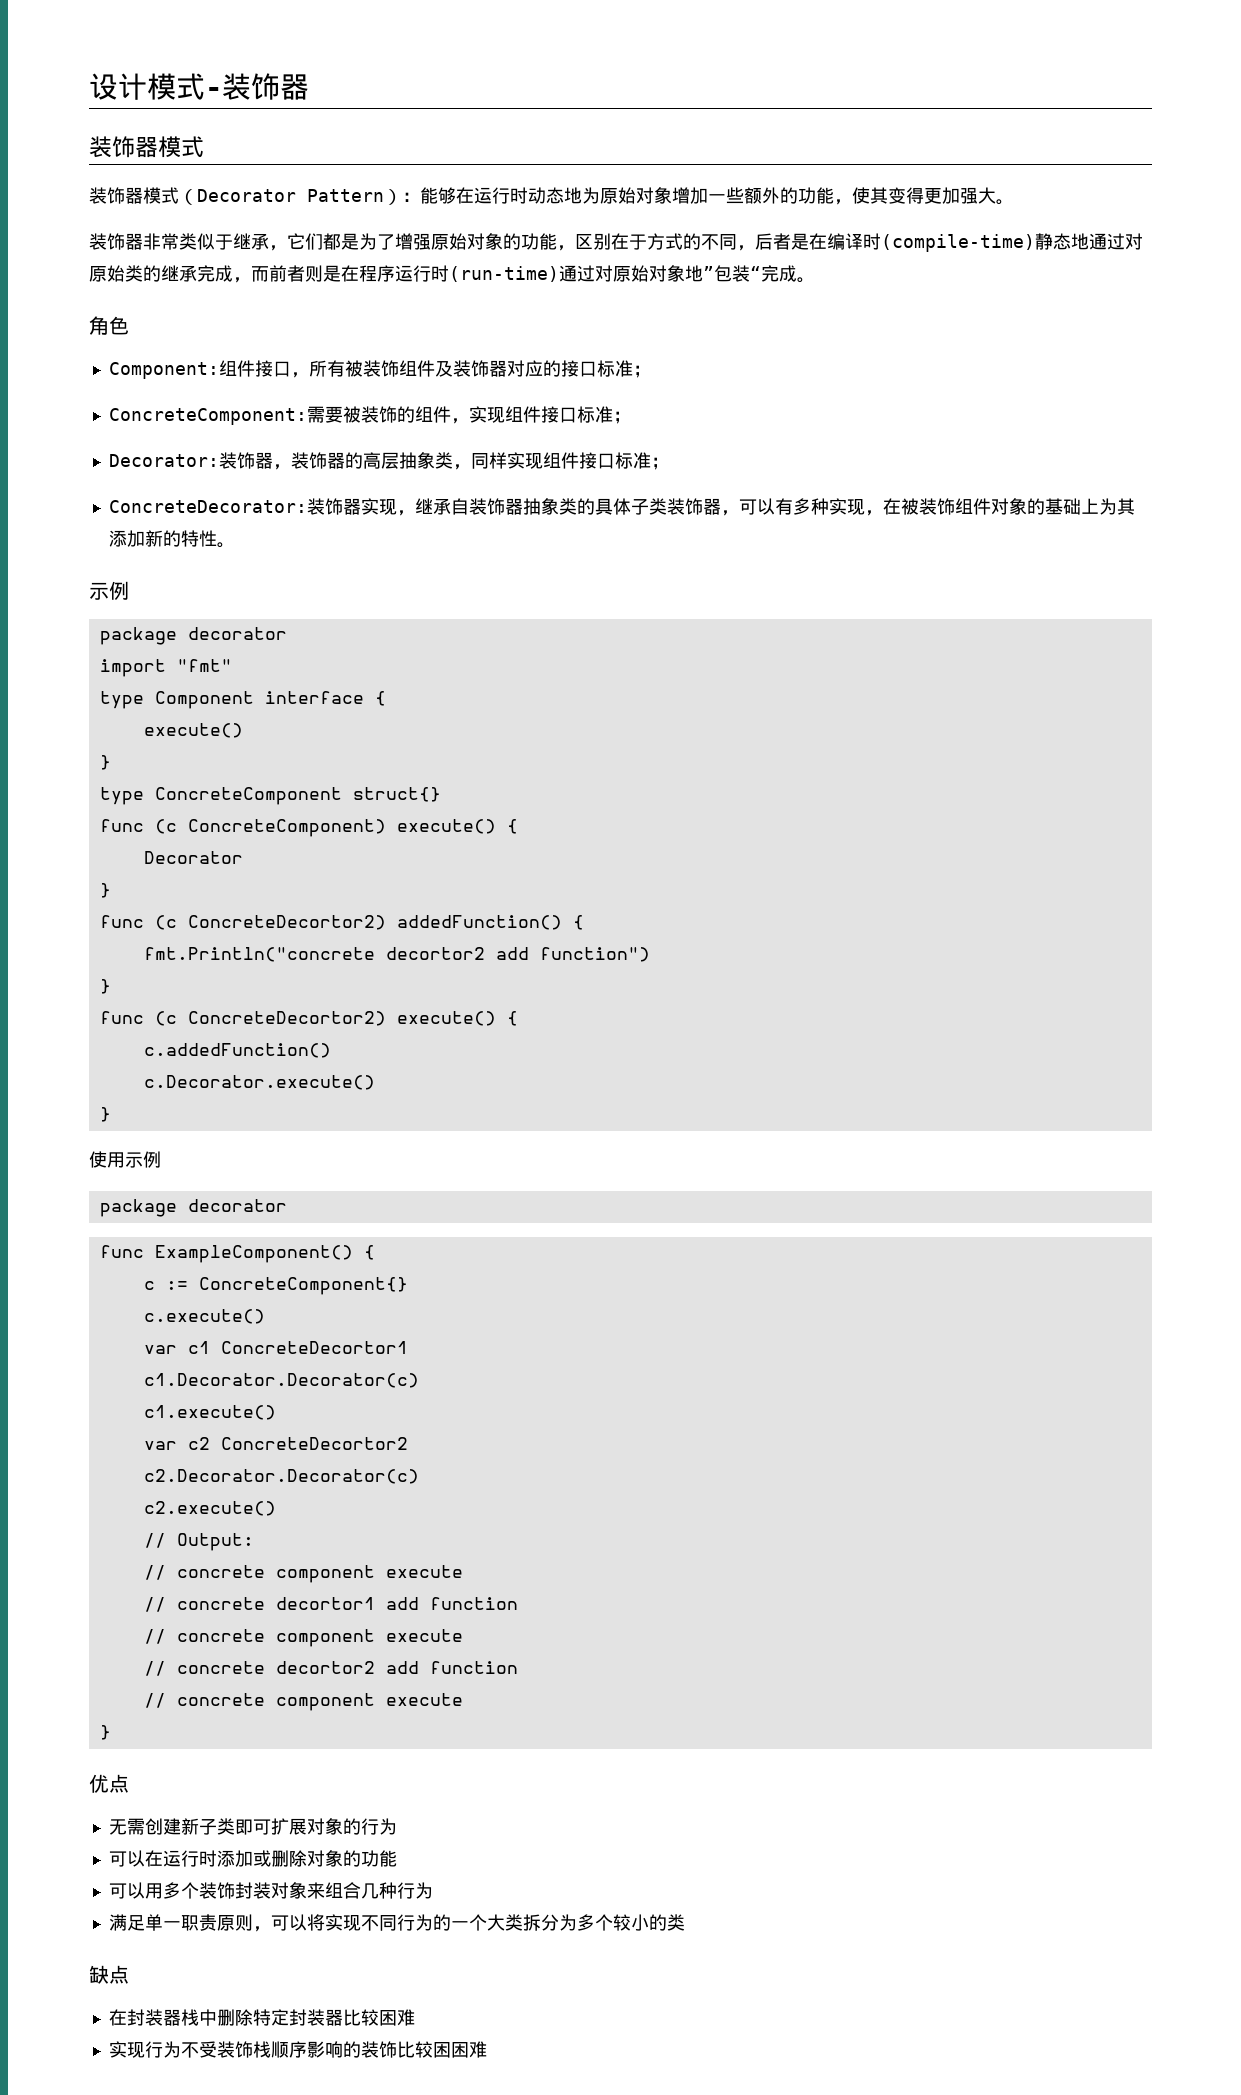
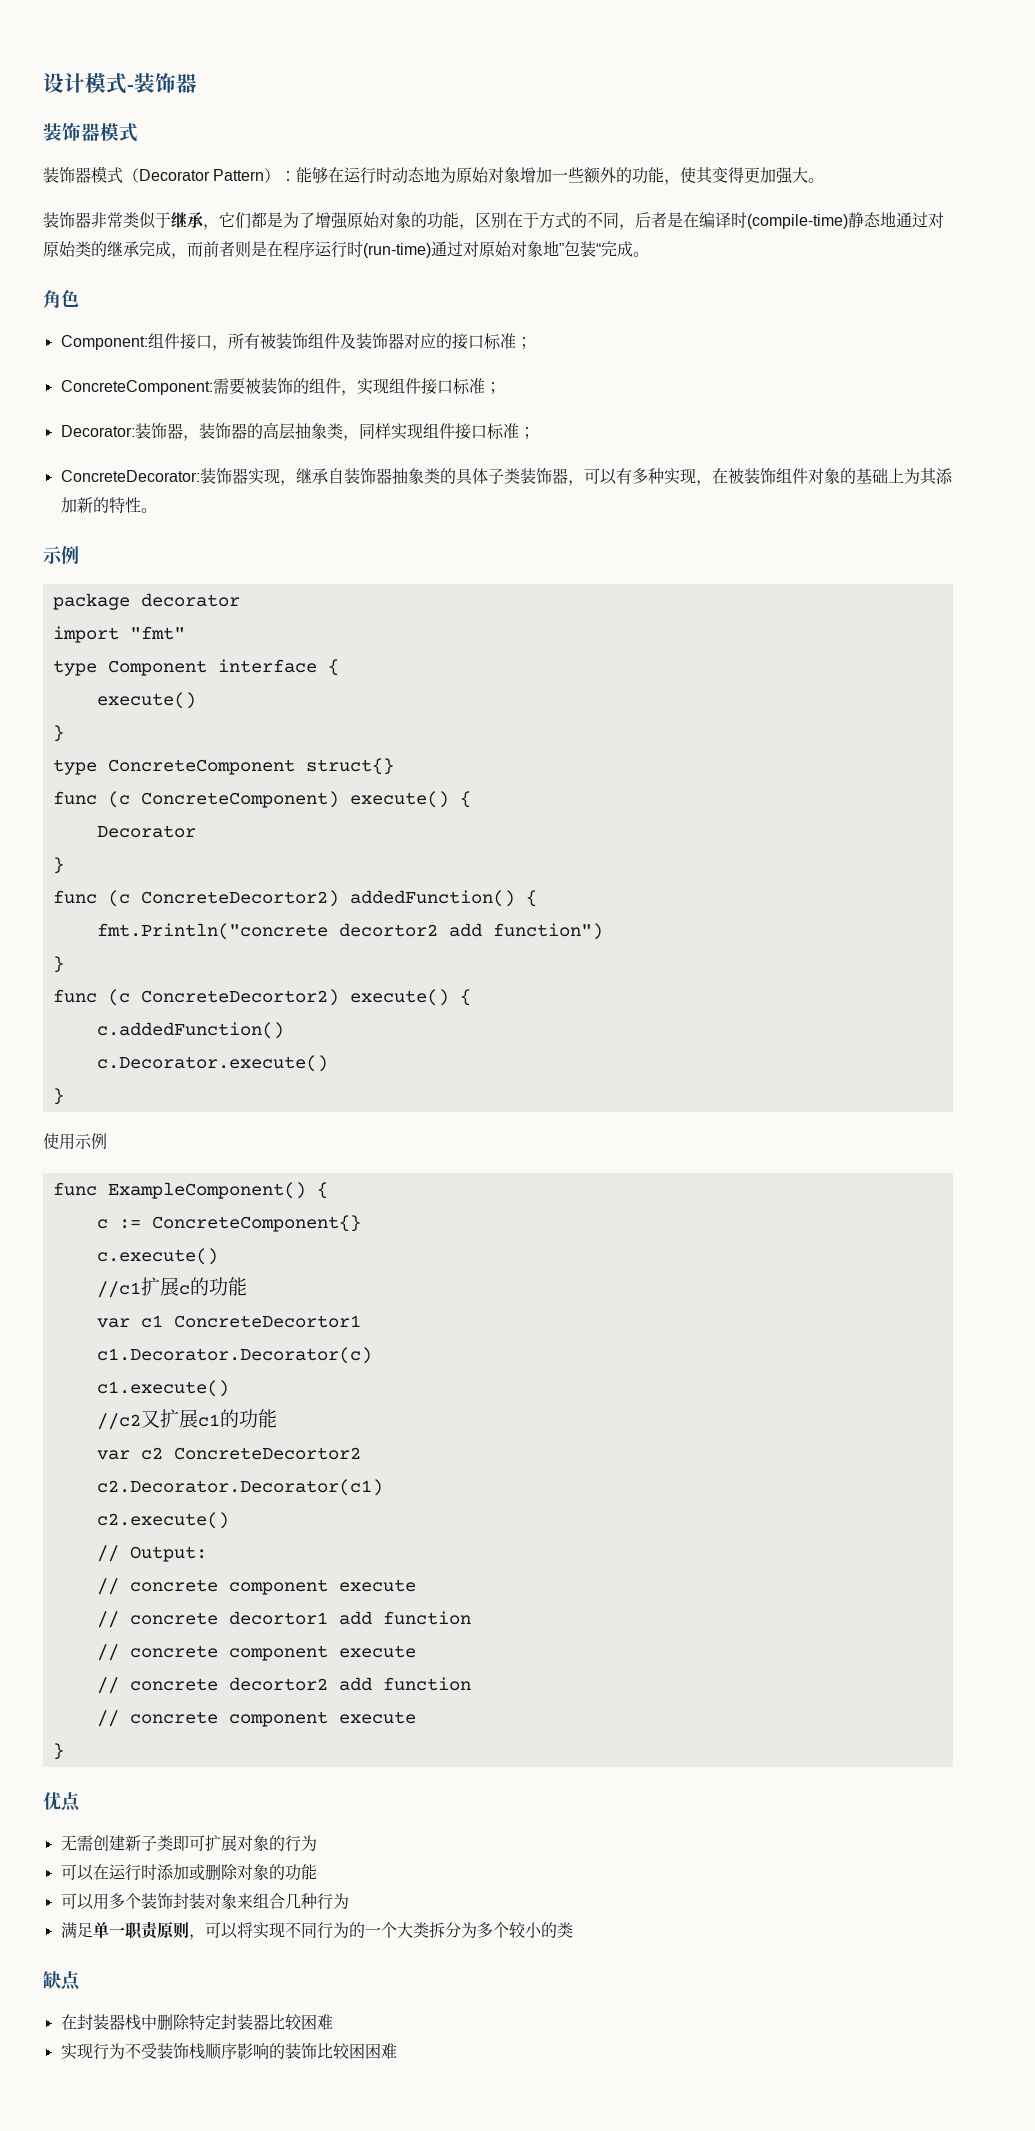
[99,1199,287,1217] // package decorator -> (107, 1141) none
(265, 1316) none -> [96,1277,247,1298] // //c1扩展c的功能
(276, 1412) none -> [96,1409,277,1430] // //c2又扩展c1的功能
[143,1469,419,1484] c2.Decorator.Decorator(c) -> [96,1479,383,1496] c2.Decorator.Decorator(c1)

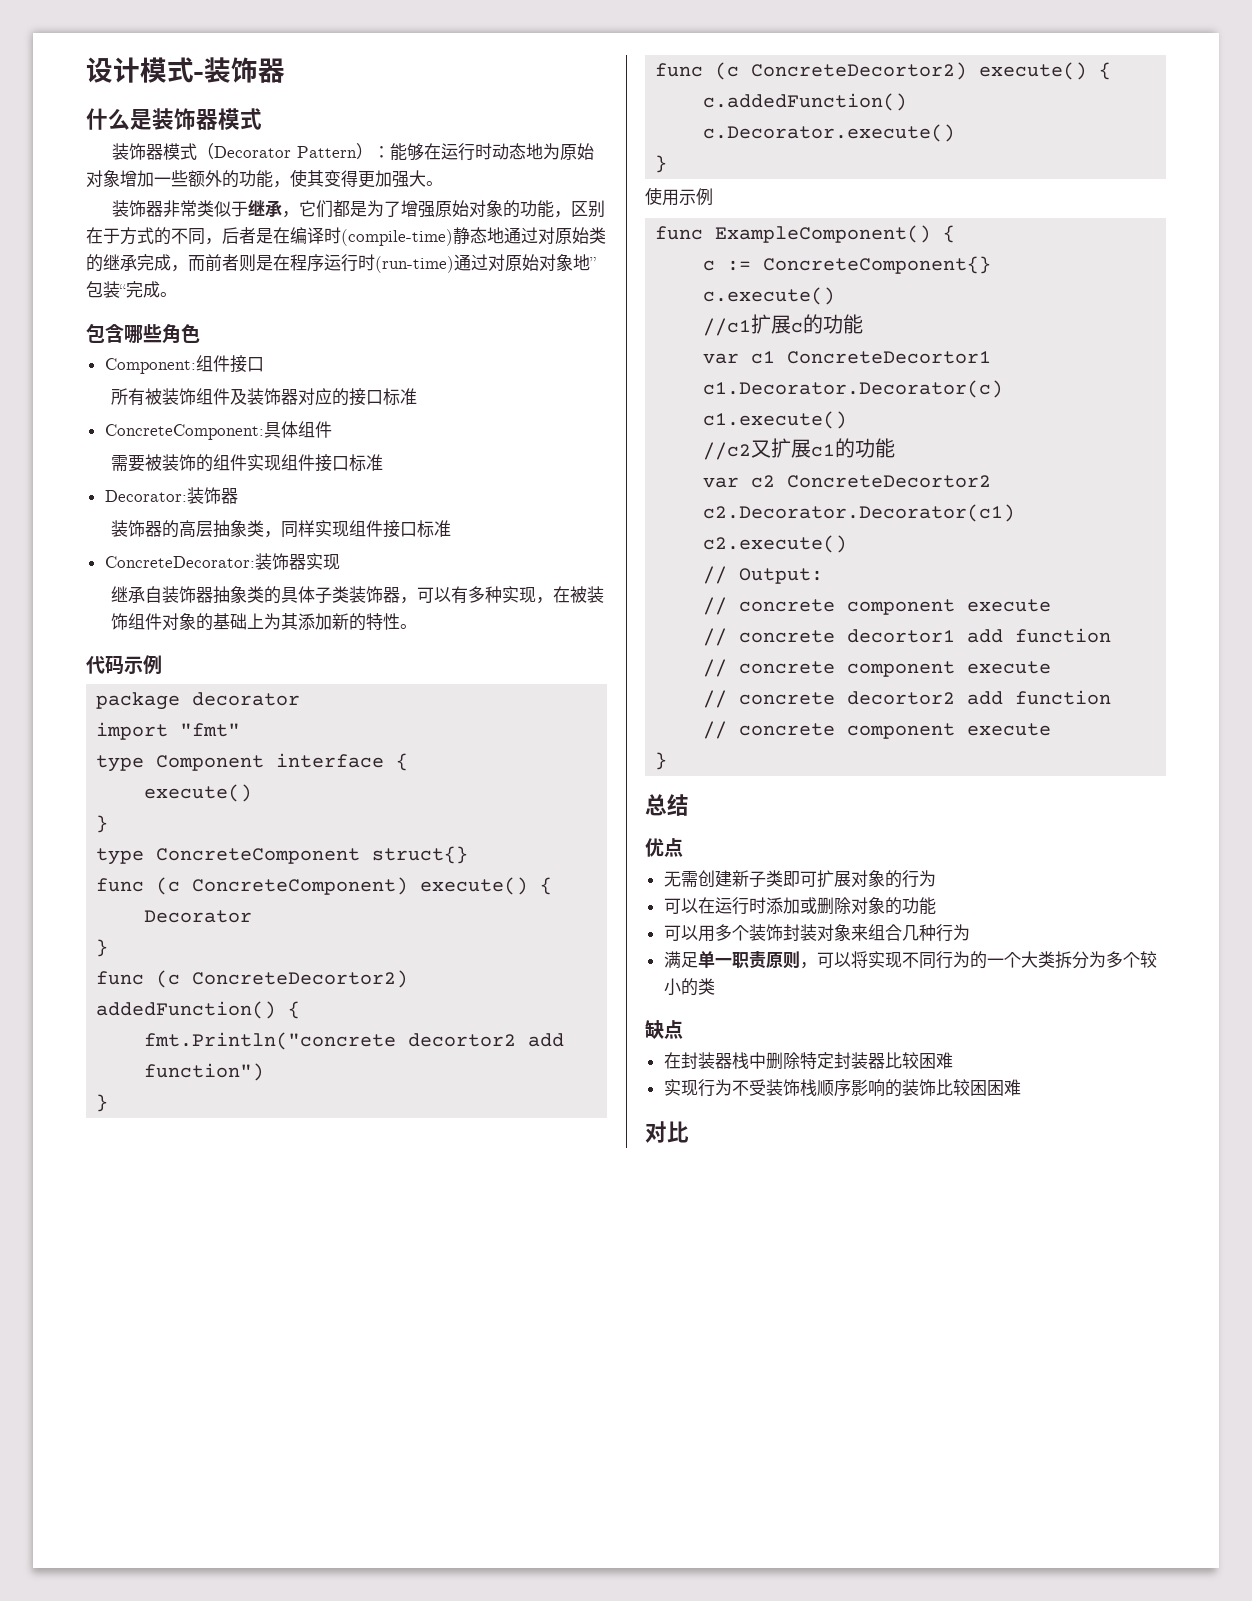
(197, 83) none -> [86,108,152,130] 什么是
(649, 254) none -> [86,323,162,343] 包含哪些
[211,345,228,351] ， -> (264, 364) //
[515,337,532,349] ； -> (418, 396) none
(213, 387) none -> [263,421,332,438] 具体组件 //
[340,378,501,396] ，实现组件接口标准； -> [247,454,384,472] 实现组件接口标准
[182,435,199,441] ， -> (238, 496) //
[518,427,535,439] ； -> (452, 528) none
[279,480,296,486] ， -> (340, 562) //
(157, 510) none -> [86,655,124,674] 代码
(64, 1751) none -> [645,794,689,816] // 总结
(397, 2051) none -> [645,1121,689,1143] // 对比

